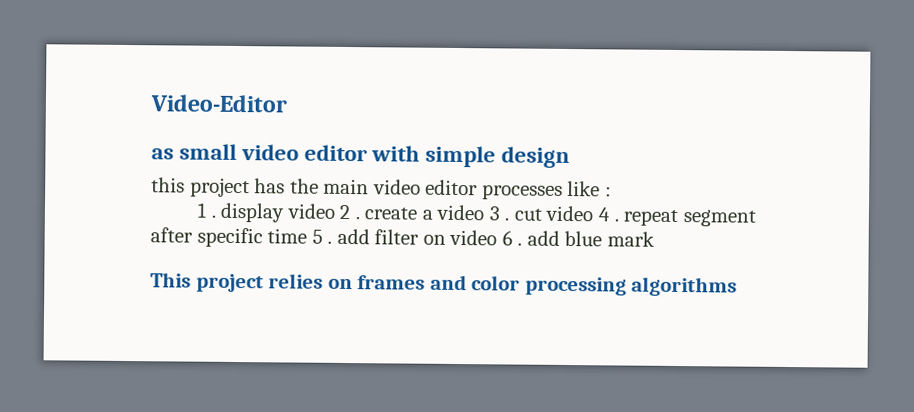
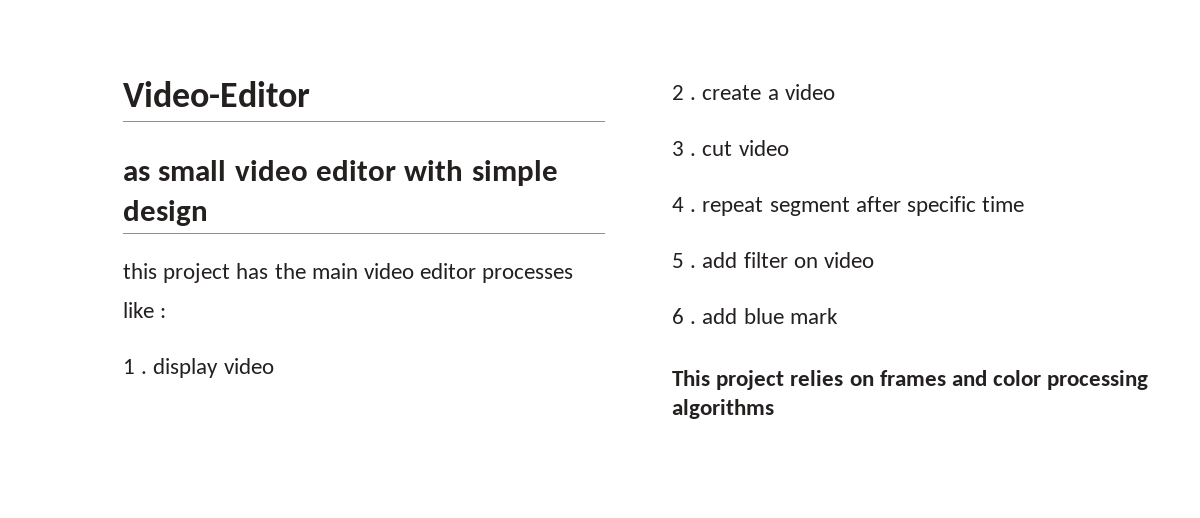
(336, 211) none -> (274, 366) //
(486, 212) none -> (835, 92) //
(595, 213) none -> (789, 148) //
(308, 236) none -> (1025, 204) //
(498, 237) none -> (875, 260) //

